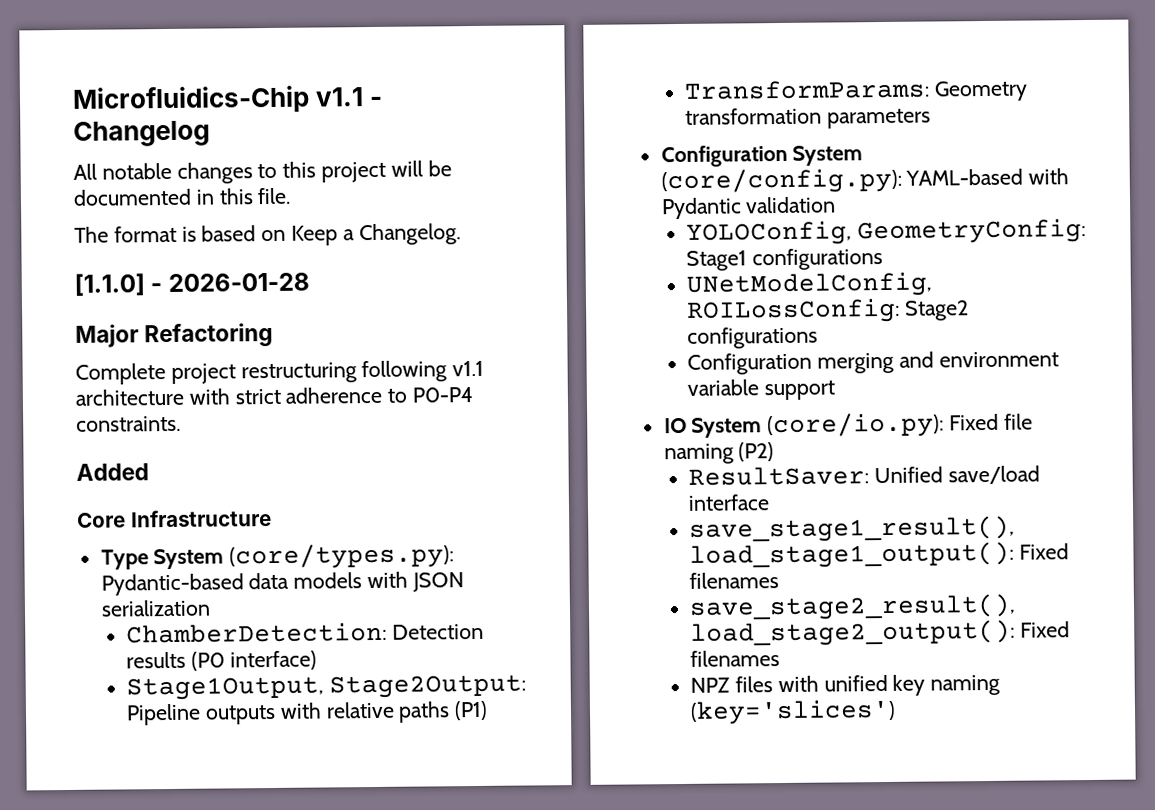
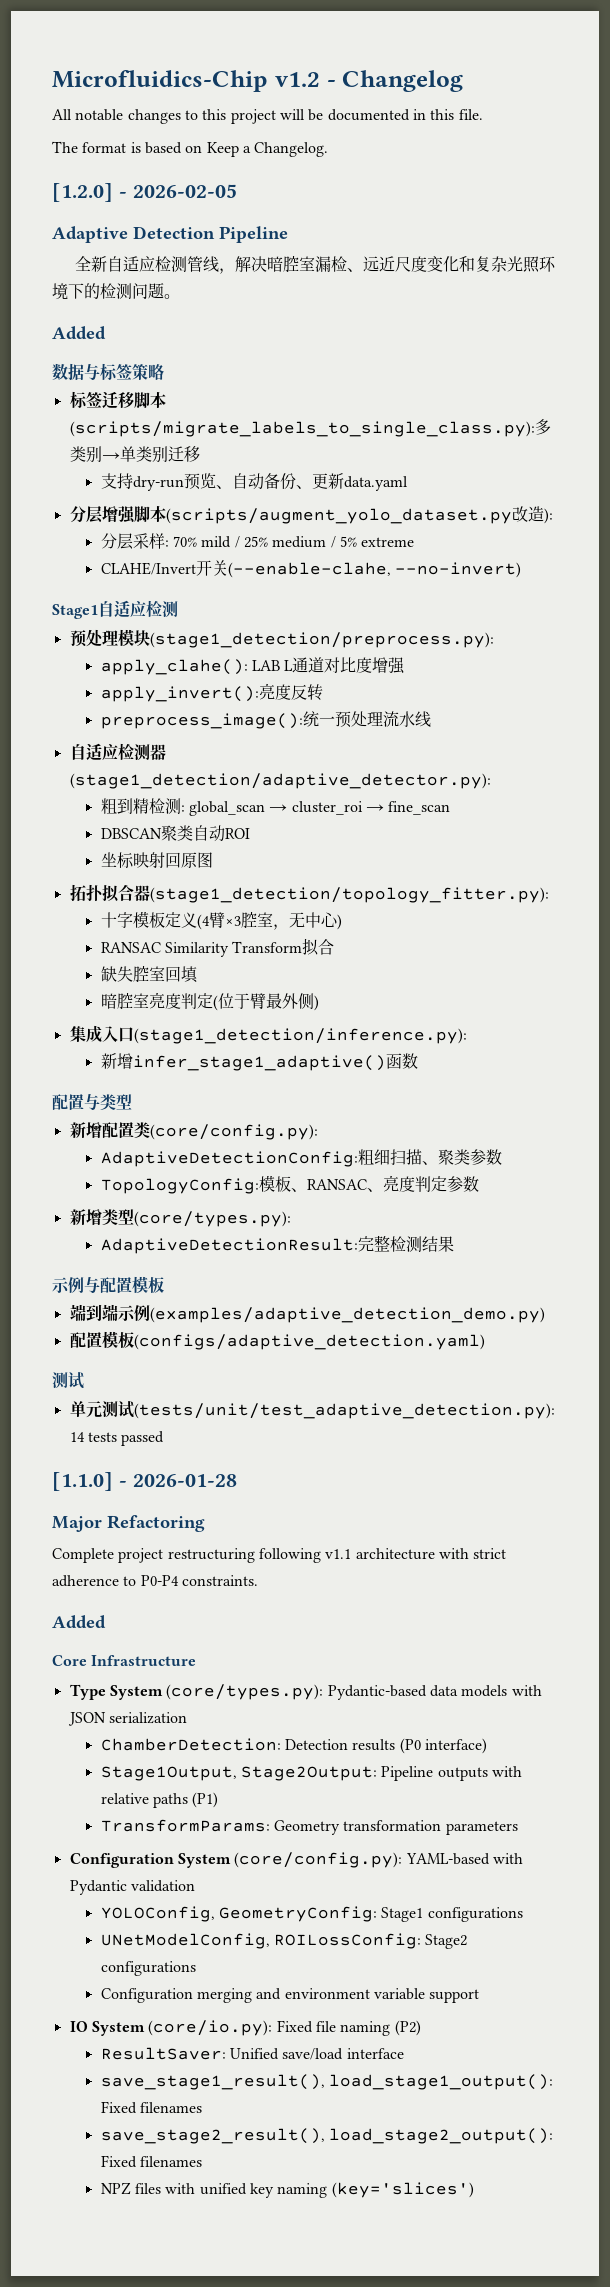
[315,87,365,107] v1.1 -> [274,72,320,87] v1.2
(461, 234) none -> [52,183,237,202] [52,226,288,243] [74,255,556,274] [52,283,180,300] [52,326,106,340] [52,363,164,381] [69,391,166,409] [69,419,551,437] [69,446,200,462] [100,473,408,491] [69,506,553,524] [100,533,415,550] [100,560,522,578] [52,600,178,619] [69,629,494,648] [100,657,406,675] [100,683,323,702] [100,711,431,729] [69,743,166,761] [69,773,491,789] [100,798,451,816] [100,825,250,842] [100,852,213,869] [69,884,549,903] [100,911,342,930] [100,938,335,957] [100,965,199,983] [100,992,319,1011] [69,1025,467,1044] [100,1053,418,1071] [52,1093,132,1111] [69,1122,318,1140] [100,1149,502,1167] [100,1175,479,1194] [69,1209,291,1227] [100,1235,454,1254] [52,1276,164,1293] [69,1304,545,1323] [69,1331,485,1350] [52,1372,84,1389] [69,1401,555,1419] [69,1431,165,1446] // [1.2.0] - 2026-02-05 // Adaptive Detection Pipeline // 全新自适应检测管线，解决暗腔室漏检、远近尺度变化和复杂光照环境下的检测问题。 // Added // 数据与标签策略 // 标签迁移脚本(scripts/migrate_labels_to_single_class.py):多类别→单类别迁移 // 支持dry-run预览、自动备份、更新data.yaml // 分层增强脚本(scripts/augment_yolo_dataset.py改造): // 分层采样: 70% mild / 25% medium / 5% extreme // CLAHE/Invert开关(--enable-clahe, --no-invert) // Stage1自适应检测 // 预处理模块(stage1_detection/preprocess.py): // apply_clahe(): LAB L通道对比度增强 // apply_invert():亮度反转 // preprocess_image():统一预处理流水线 // 自适应检测器(stage1_detection/adaptive_detector.py): // 粗到精检测: global_scan → cluster_roi → fine_scan // DBSCAN聚类自动ROI // 坐标映射回原图 // 拓扑拟合器(stage1_detection/topology_fitter.py): // 十字模板定义(4臂×3腔室，无中心) // RANSAC Similarity Transform拟合 // 缺失腔室回填 // 暗腔室亮度判定(位于臂最外侧) // 集成入口(stage1_detection/inference.py): // 新增infer_stage1_adaptive()函数 // 配置与类型 // 新增配置类(core/config.py): // AdaptiveDetectionConfig:粗细扫描、聚类参数 // TopologyConfig:模板、RANSAC、亮度判定参数 // 新增类型(core/types.py): // AdaptiveDetectionResult:完整检测结果 // 示例与配置模板 // 端到端示例(examples/adaptive_detection_demo.py) // 配置模板(configs/adaptive_detection.yaml) // 测试 // 单元测试(tests/unit/test_adaptive_detection.py): 14 tests passed

